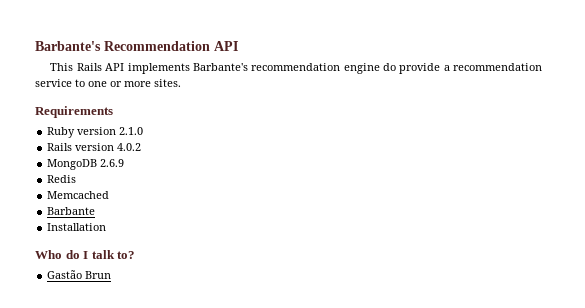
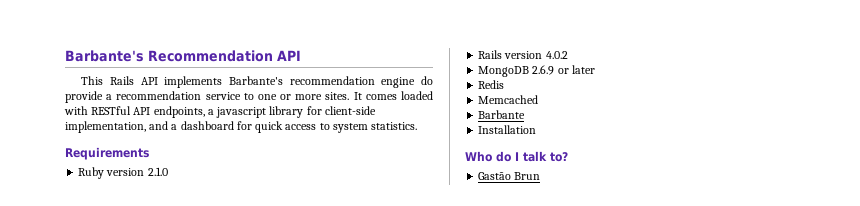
(181, 83) none -> [353,91,434,100] [64,106,376,118] [65,121,418,133] It comes loaded with RESTful API endpoints, a javascript library for client-side implementation, and a dashboard for quick access to system statistics.
(125, 163) none -> [557,65,595,74] or later

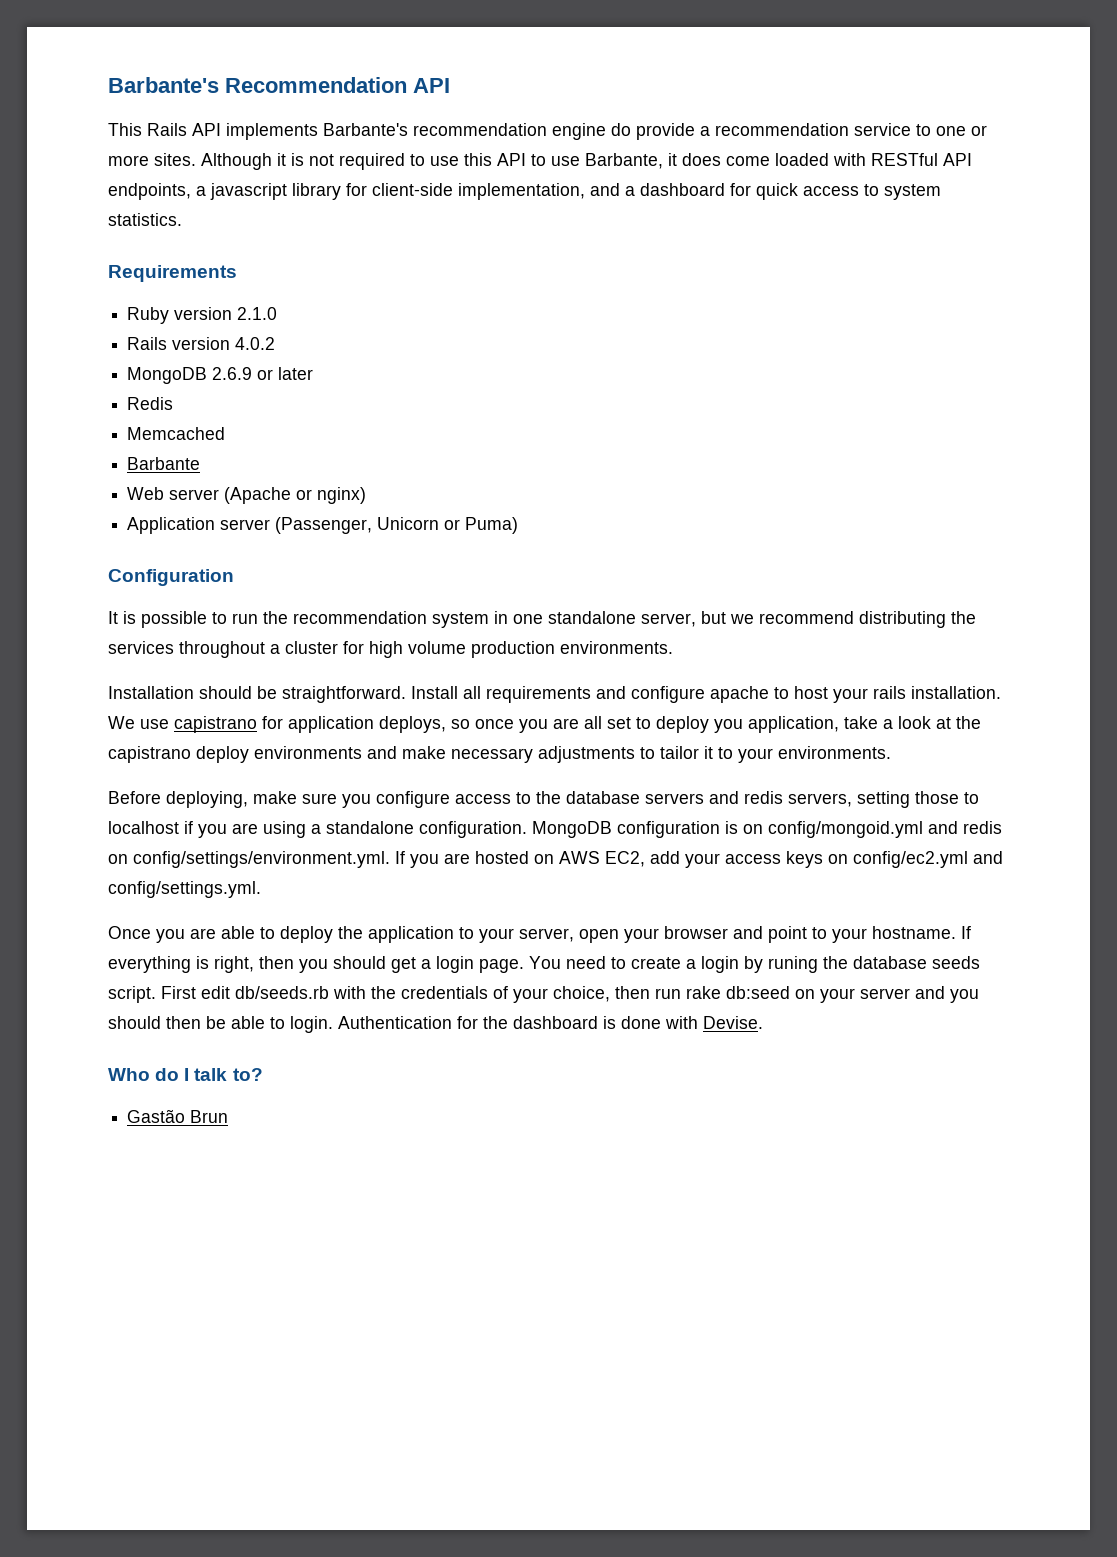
[353,92,397,100] It comes -> [201,153,770,170] Although it is not required to use this API to use Barbante, it does come
[478,125,537,134] Installation -> [127,487,367,504] [127,517,519,534] [108,569,234,586] [108,611,976,628] [108,641,673,658] [108,686,1001,703] [108,716,981,733] [108,746,891,763] [108,791,979,808] [108,821,1002,838] [108,851,1003,868] [108,881,261,898] [108,926,971,943] [108,956,980,973] [108,986,979,1003] [108,1016,763,1033] Web server (Apache or nginx) // Application server (Passenger, Unicorn or Puma) // Configuration // It is possible to run the recommendation system in one standalone server, but we recommend distributing the services throughout a cluster for high volume production environments. // Installation should be straightforward. Install all requirements and configure apache to host your rails installation. We use capistrano for application deploys, so once you are all set to deploy you application, take a look at the capistrano deploy environments and make necessary adjustments to tailor it to your environments. // Before deploying, make sure you configure access to the database servers and redis servers, setting those to localhost if you are using a standalone configuration. MongoDB configuration is on config/mongoid.yml and redis on config/settings/environment.yml. If you are hosted on AWS EC2, add your access keys on config/ec2.yml and config/settings.yml. // Once you are able to deploy the application to your server, open your browser and point to your hostname. If everything is right, then you should get a login page. You need to create a login by runing the database seeds script. First edit db/seeds.rb with the credentials of your choice, then run rake db:seed on your server and you should then be able to login. Authentication for the dashboard is done with Devise.

